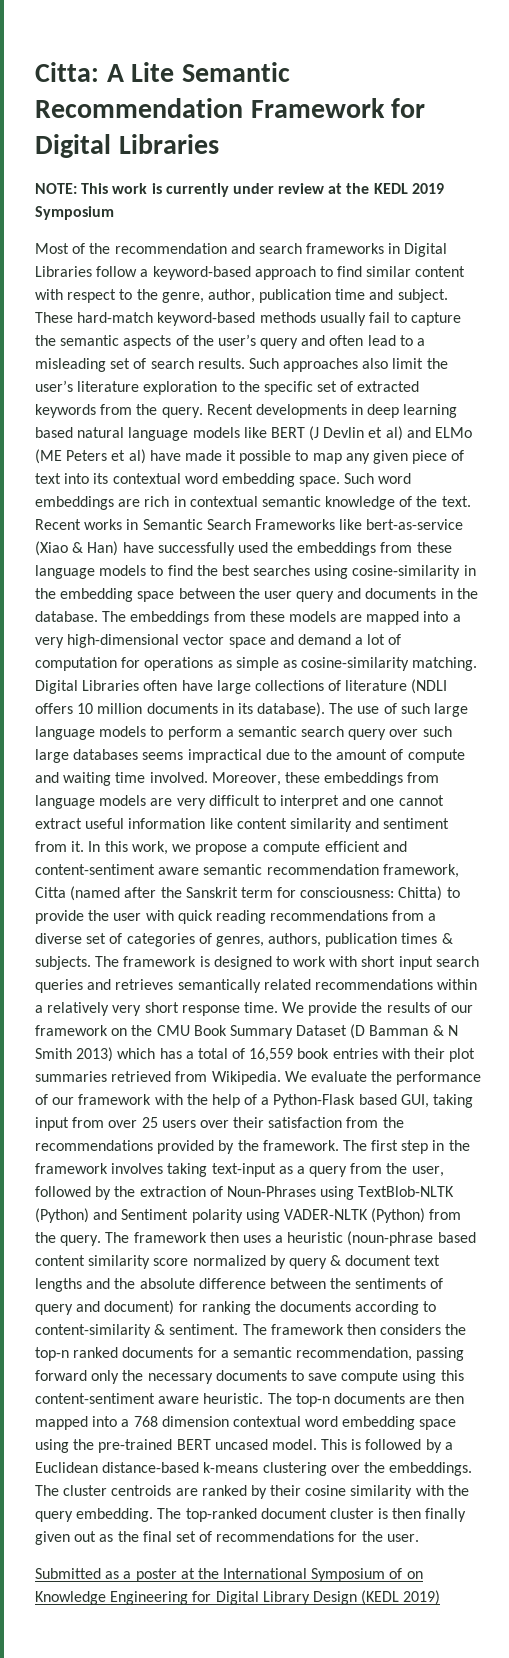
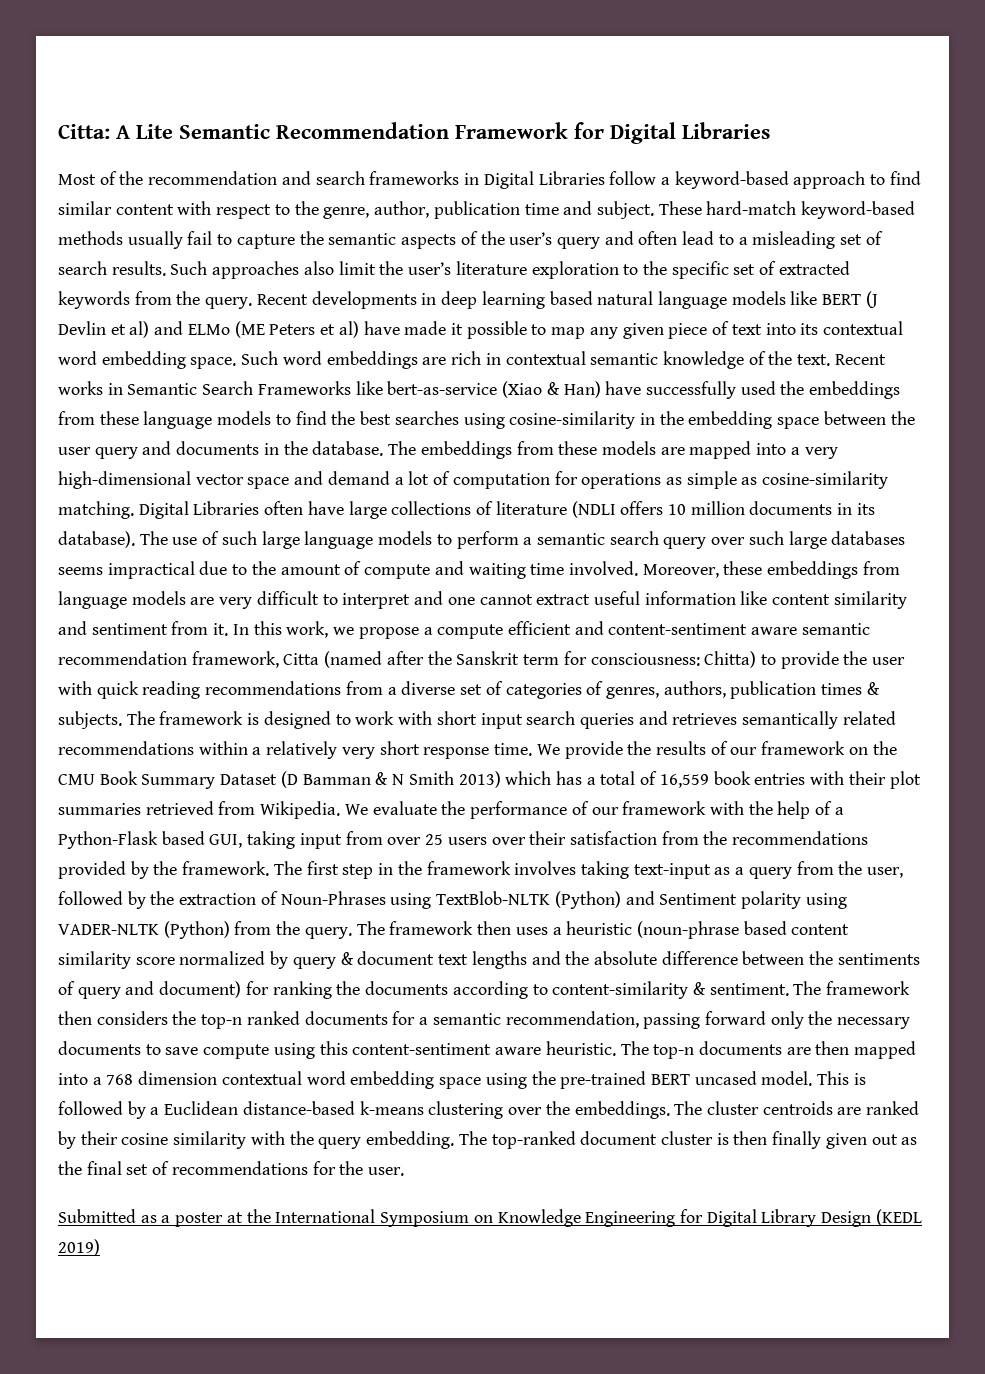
[35,183,444,197] [35,206,114,220] // NOTE: This work is currently under review at the KEDL 2019 Symposium -> (770, 130) none
[389,1568,403,1579] of -> (470, 1219) none

